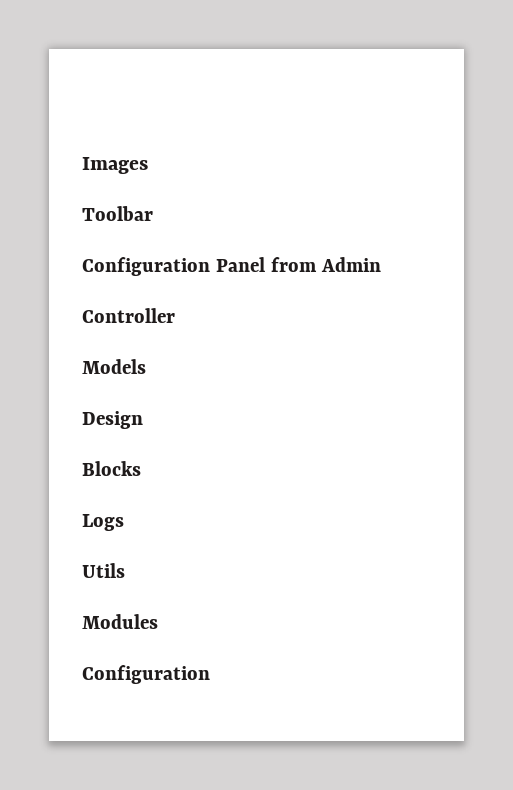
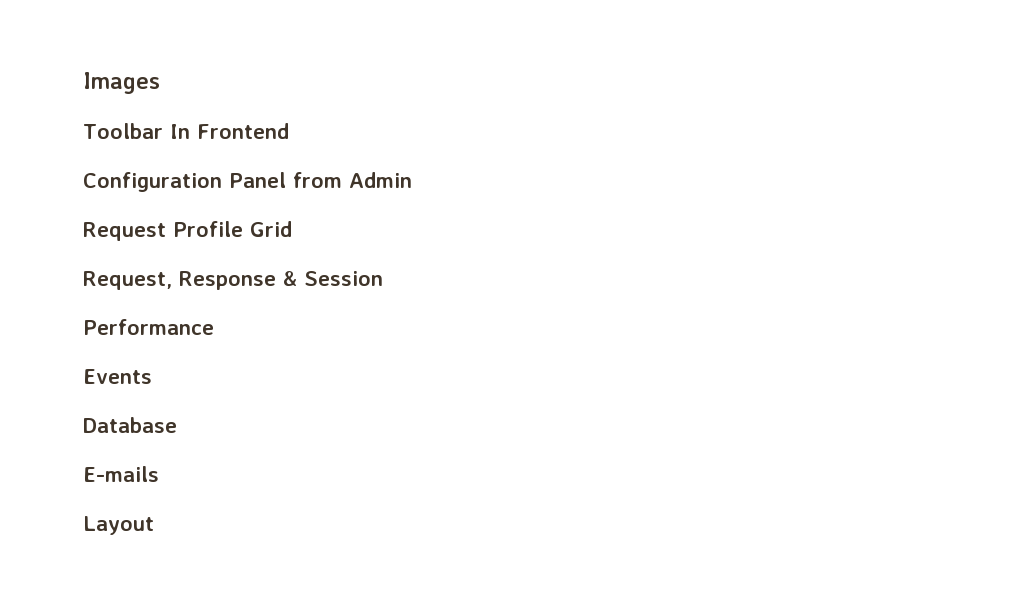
(153, 213) none -> [169,123,289,139] In Frontend
[82,308,175,323] [82,359,146,374] [82,411,143,429] [82,461,141,476] [82,514,124,531] [82,563,125,578] [82,614,158,629] [82,665,210,684] Controller // Models // Design // Blocks // Logs // Utils // Modules // Configuration -> [83,221,292,241] [83,271,383,290] [83,319,214,335] [83,369,152,384] [83,417,177,433] [83,466,159,482] [83,516,154,535] Request Profile Grid // Request, Response & Session // Performance // Events // Database // E-mails // Layout

